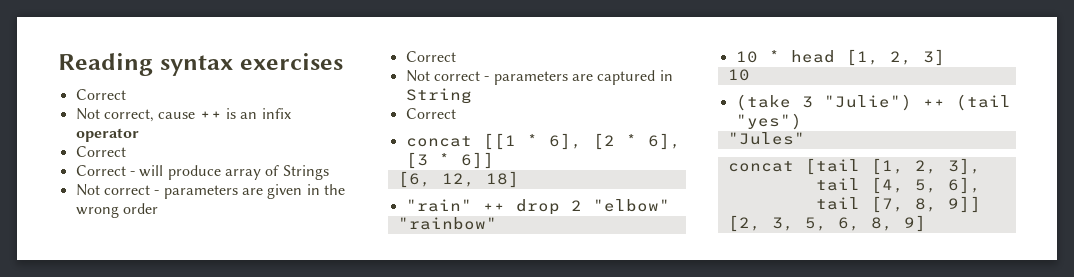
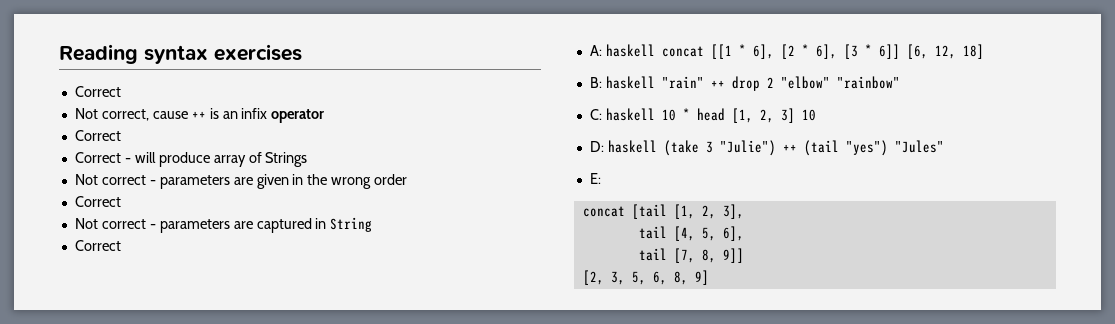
(456, 113) none -> [589,44,655,57] A: haskell
(494, 160) // -> (900, 51) none
(519, 179) none -> [589,76,655,89] B: haskell
(670, 205) // -> (830, 82) none
(497, 223) none -> [589,108,655,121] C: haskell
(945, 57) // -> (795, 115) none
(750, 75) none -> [589,140,657,153] D: haskell
[727,132,805,145] // "Jules" -> [894,140,944,153] [589,173,601,184] "Jules" // E:

